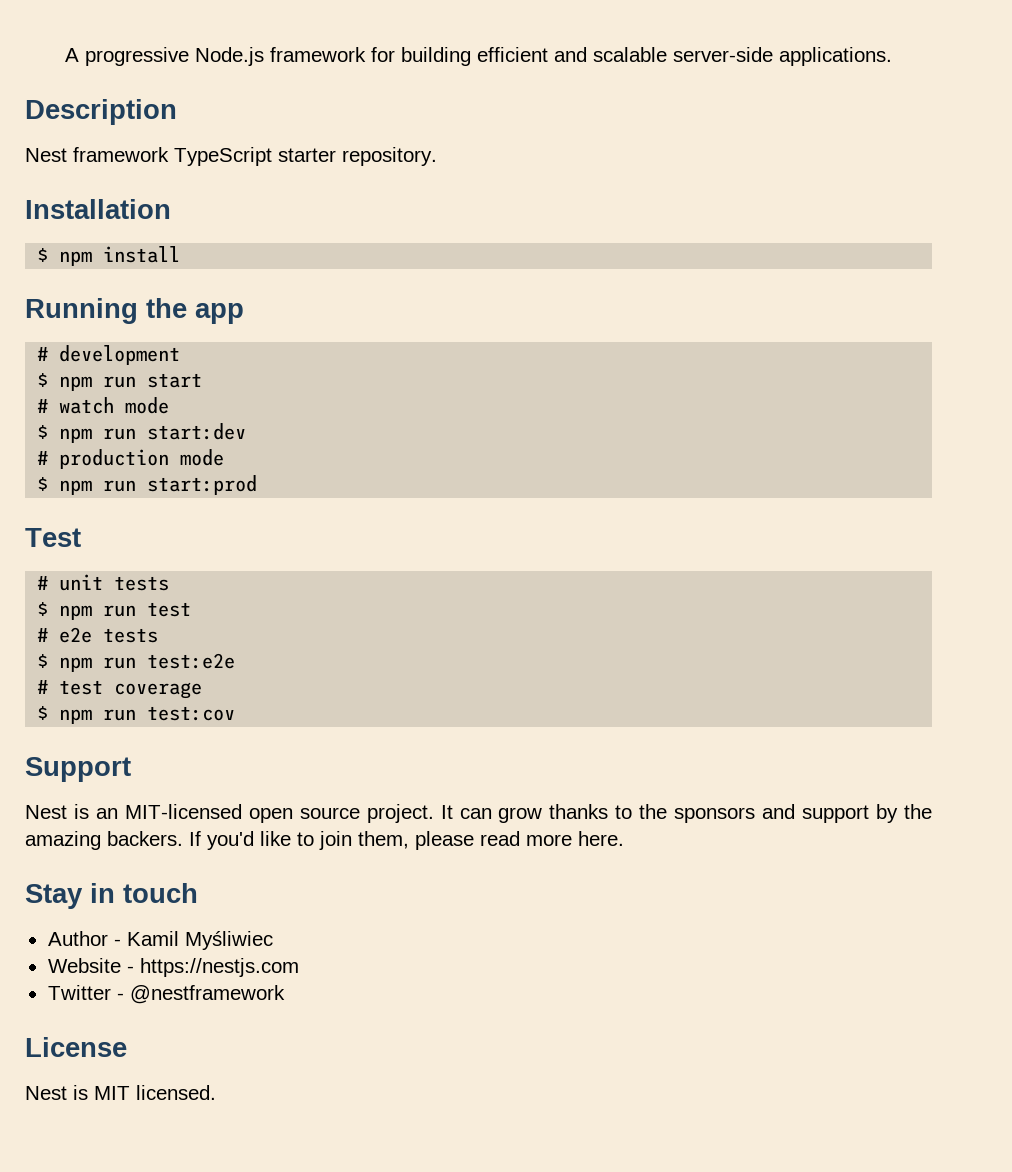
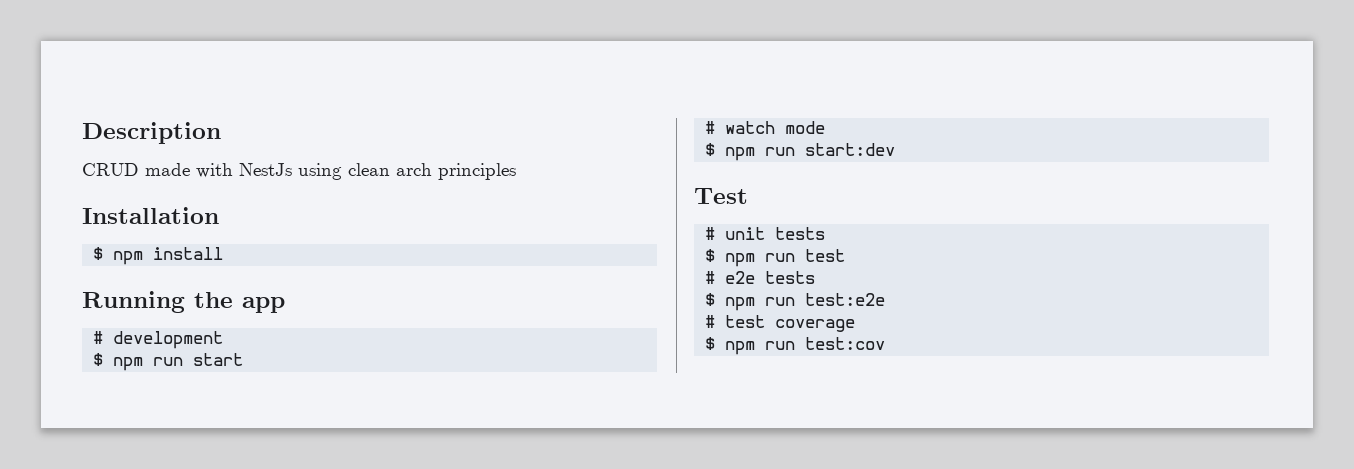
[65,47,892,66] [25,99,177,125] [25,147,437,166] A progressive Node.js framework for building efficient and scalable server-side applications. // Description // Nest framework TypeScript starter repository. -> [82,122,221,144] [82,163,516,180] Description // CRUD made with NestJs using clean arch principles
[37,449,225,469] [37,475,258,495] // # production mode // $ npm run start:prod -> (896, 149) none
[25,757,131,782] [25,804,933,823] [25,831,624,850] [25,883,198,909] [47,931,273,950] [47,958,299,977] [47,985,285,1004] [25,1037,127,1057] [25,1085,216,1100] // Support // Nest is an MIT-licensed open source project. It can grow thanks to the sponsors and support by the amazing backers. If you'd like to join them, please read more here. // Stay in touch // Author - Kamil Myśliwiec // Website - https://nestjs.com // Twitter - @nestframework // License // Nest is MIT licensed. -> (886, 343) none

